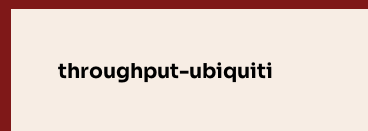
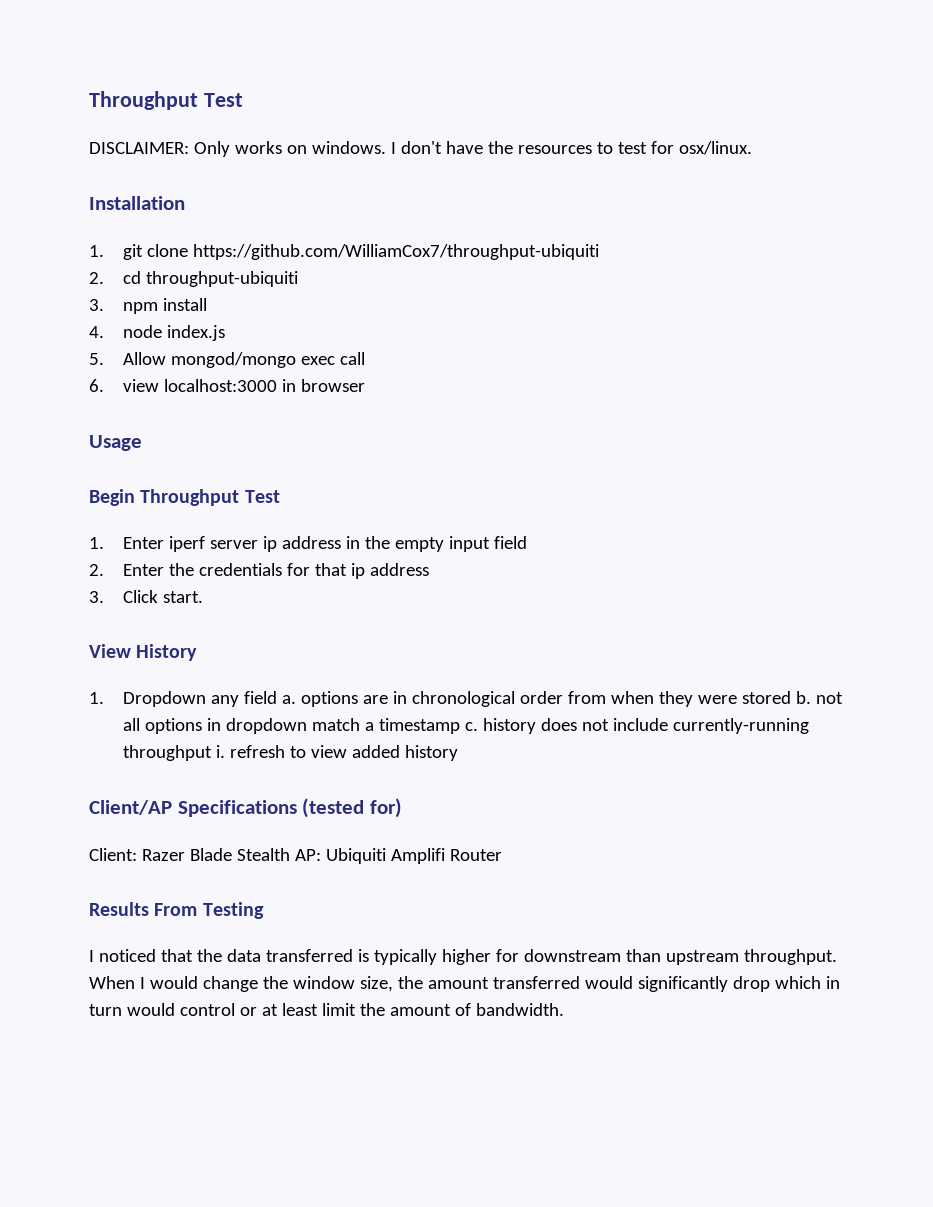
[58,62,273,83] throughput-ubiquiti -> [89,91,243,110] [89,141,752,157] [89,196,185,210] [89,244,599,260] [89,271,298,287] [89,298,207,314] [89,325,225,341] [89,352,365,368] [89,379,365,392] [89,435,142,451] [89,489,280,506] [89,536,527,552] [89,563,429,579] [89,590,203,603] [89,644,198,661] [89,691,843,707] [122,718,809,734] [122,745,458,761] [89,798,402,818] [89,848,502,864] [89,902,264,919] [89,949,837,965] [89,976,840,992] [89,1003,564,1016] Throughput Test // DISCLAIMER: Only works on windows. I don't have the resources to test for osx/linux. // Installation // 1. git clone https://github.com/WilliamCox7/throughput-ubiquiti // 2. cd throughput-ubiquiti // 3. npm install // 4. node index.js // 5. Allow mongod/mongo exec call // 6. view localhost:3000 in browser // Usage // Begin Throughput Test // 1. Enter iperf server ip address in the empty input field // 2. Enter the credentials for that ip address // 3. Click start. // View History // 1. Dropdown any field a. options are in chronological order from when they were stored b. not all options in dropdown match a timestamp c. history does not include currently-running throughput i. refresh to view added history // Client/AP Specifications (tested for) // Client: Razer Blade Stealth AP: Ubiquiti Amplifi Router // Results From Testing // I noticed that the data transferred is typically higher for downstream than upstream throughput. When I would change the window size, the amount transferred would significantly drop which in turn would control or at least limit the amount of bandwidth.

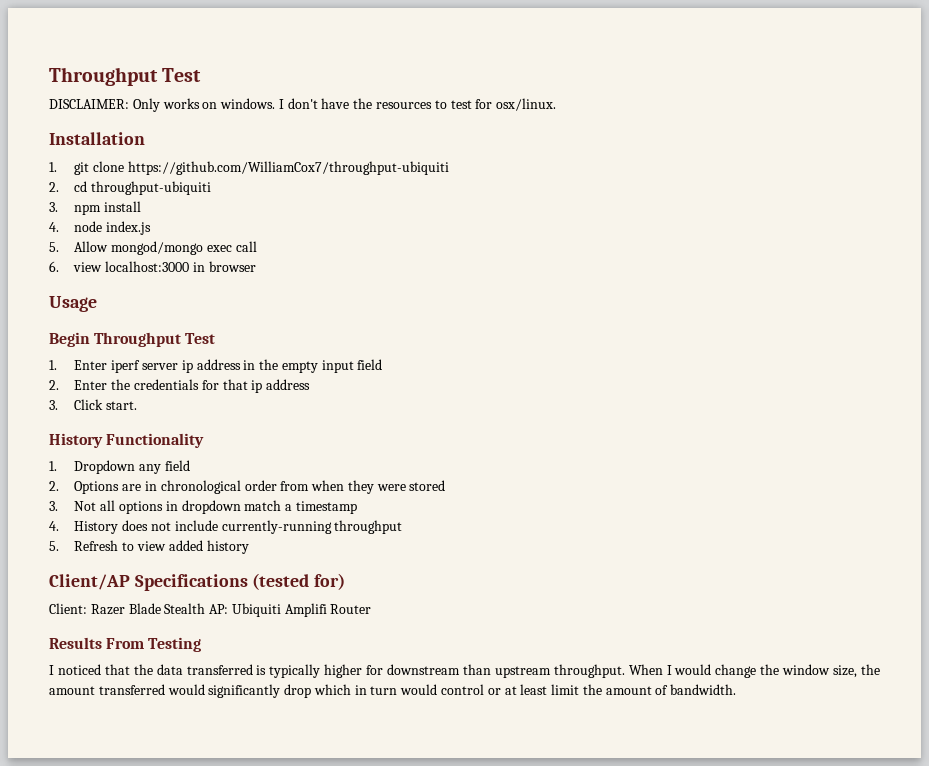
[89,644,198,661] View History -> [49,433,205,448] History Functionality
[281,691,358,707] a. options -> [49,481,120,494] // 2. Options
[795,691,843,704] b. not -> [49,501,97,511] // 3. Not
[464,718,536,734] c. history -> [49,521,119,534] // 4. History
[215,745,285,758] i. refresh -> [49,540,119,551] // 5. Refresh

